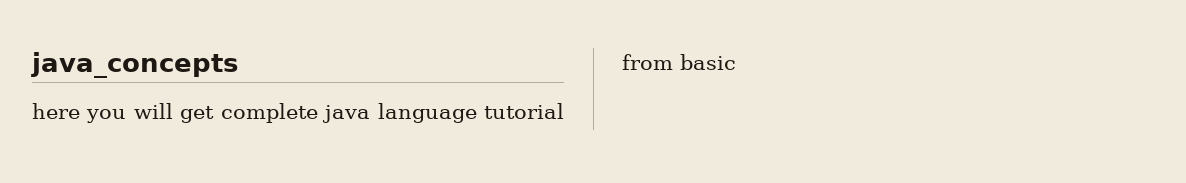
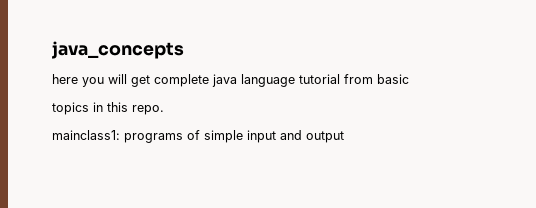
(736, 62) none -> [52,102,164,115] [52,130,344,143] // topics in this repo. // mainclass1: programs of simple input and output

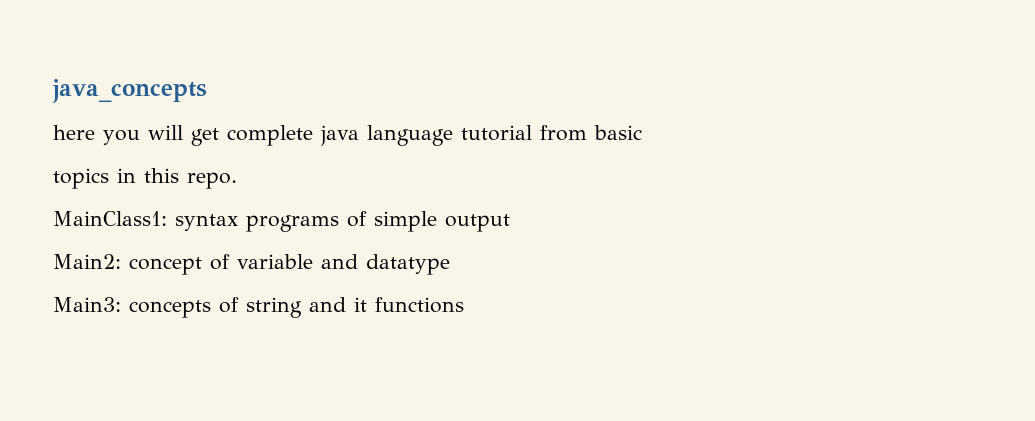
[52,130,120,140] mainclass1: -> [53,211,238,231] MainClass1: syntax
[247,130,344,143] input and output -> [445,214,510,232] [53,254,450,275] [53,297,464,318] output // Main2: concept of variable and datatype // Main3: concepts of string and it functions

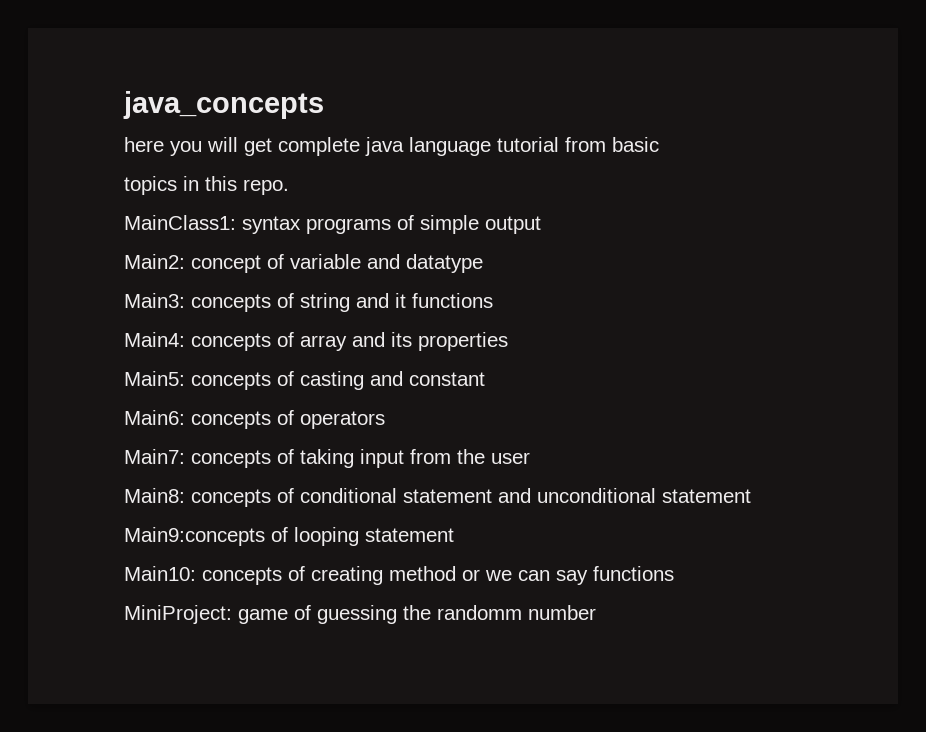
(464, 305) none -> [124,332,508,351] [124,371,485,390] [124,410,385,429] [124,449,530,468] [124,488,751,507] [124,527,454,546] [124,566,674,585] [124,605,596,624] // Main4: concepts of array and its properties // Main5: concepts of casting and constant // Main6: concepts of operators // Main7: concepts of taking input from the user // Main8: concepts of conditional statement and unconditional statement // Main9:concepts of looping statement // Main10: concepts of creating method or we can say functions // MiniProject: game of guessing the randomm number

